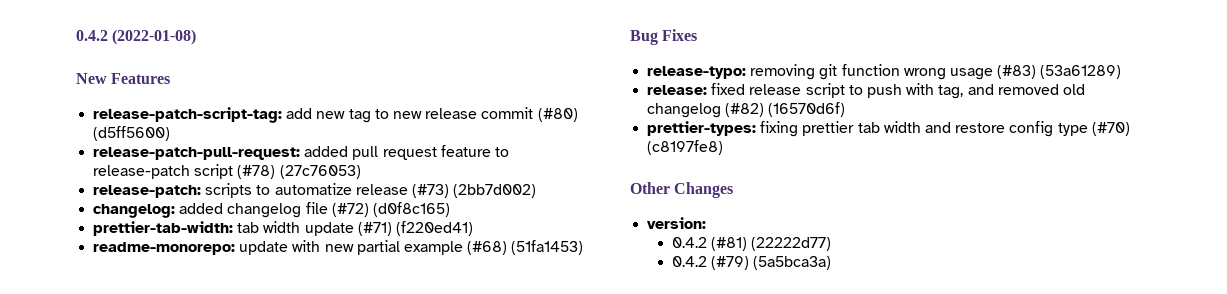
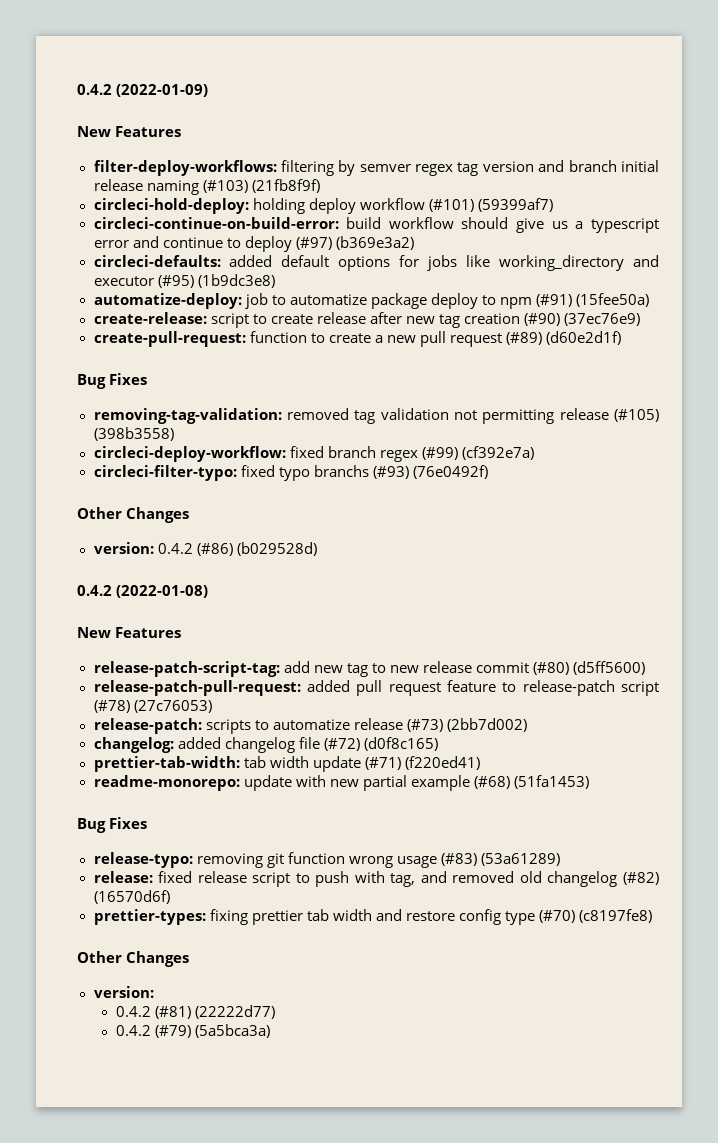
[76,30,108,41] 0.4.2 -> [77,84,209,97] [77,126,182,137] [93,160,660,176] [93,179,320,195] [93,198,553,214] [93,217,660,233] [93,236,414,252] [93,255,659,271] [93,274,275,288] [93,293,649,309] [93,312,641,328] [93,331,621,347] [77,373,148,389] [93,408,659,424] [93,427,174,441] [93,446,534,462] [93,465,488,481] [77,507,190,523] [93,542,317,556] [77,585,112,596] 0.4.2 (2022-01-09) // New Features // filter-deploy-workflows: filtering by semver regex tag version and branch initial release naming (#103) (21fb8f9f) // circleci-hold-deploy: holding deploy workflow (#101) (59399af7) // circleci-continue-on-build-error: build workflow should give us a typescript error and continue to deploy (#97) (b369e3a2) // circleci-defaults: added default options for jobs like working_directory and executor (#95) (1b9dc3e8) // automatize-deploy: job to automatize package deploy to npm (#91) (15fee50a) // create-release: script to create release after new tag creation (#90) (37ec76e9) // create-pull-request: function to create a new pull request (#89) (d60e2d1f) // Bug Fixes // removing-tag-validation: removed tag validation not permitting release (#105) (398b3558) // circleci-deploy-workflow: fixed branch regex (#99) (cf392e7a) // circleci-filter-typo: fixed typo branchs (#93) (76e0492f) // Other Changes // version: 0.4.2 (#86) (b029528d) // 0.4.2

